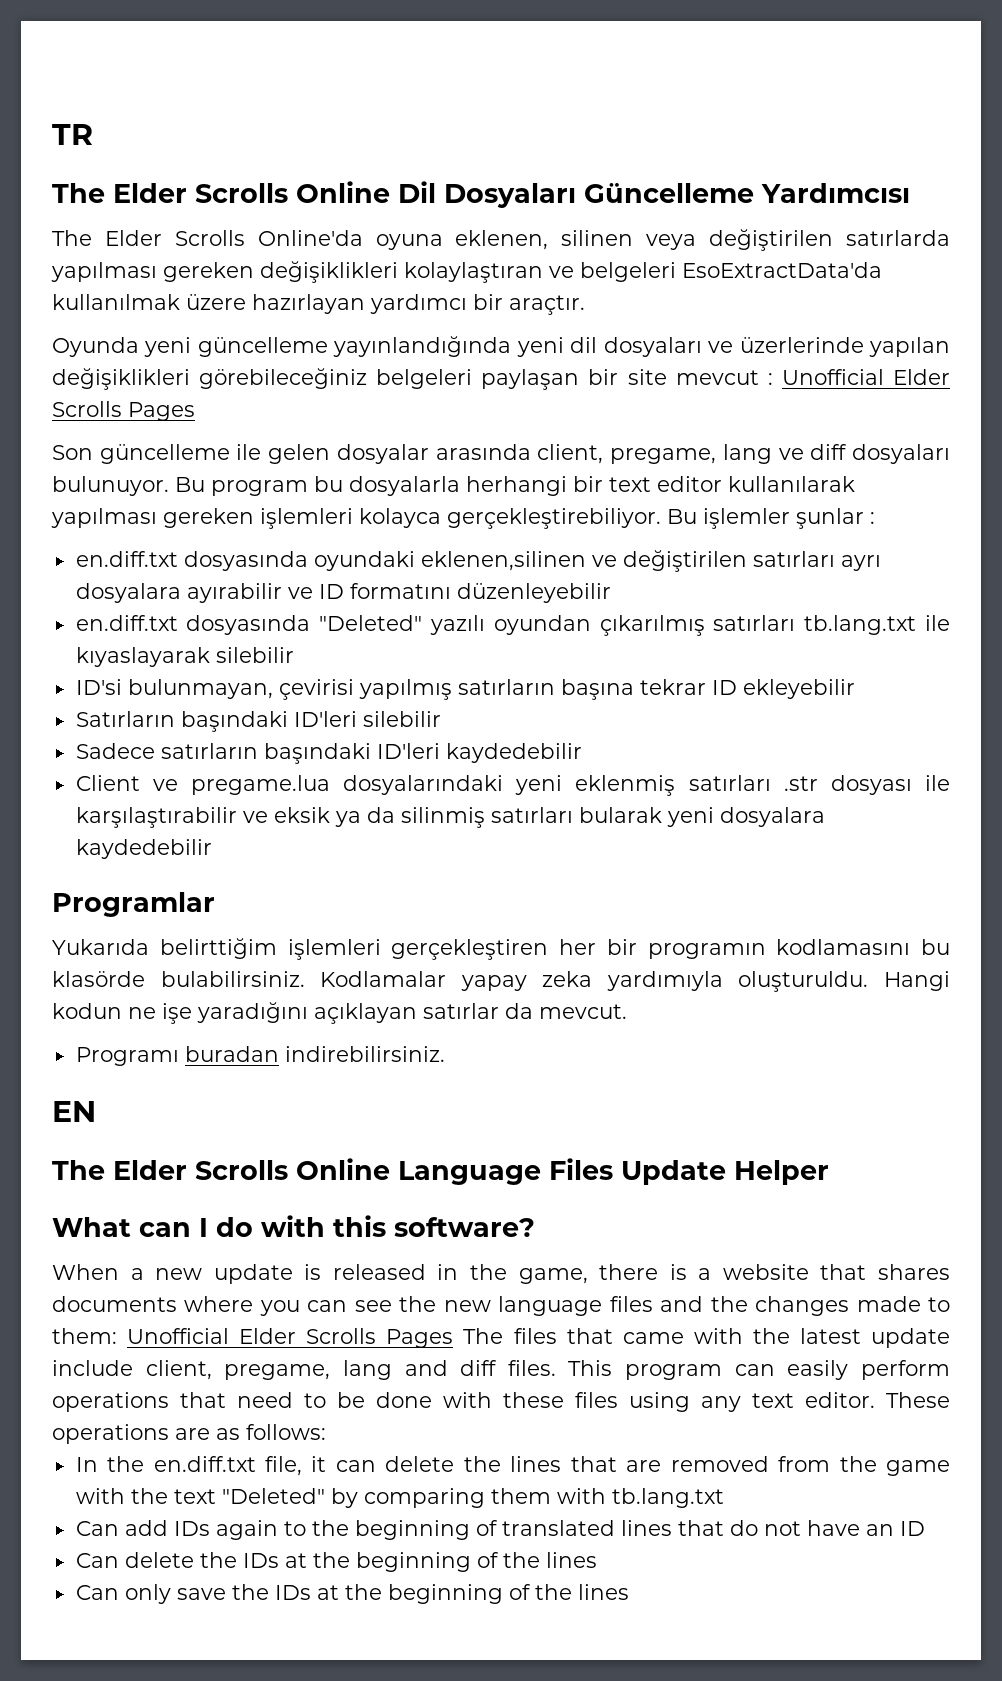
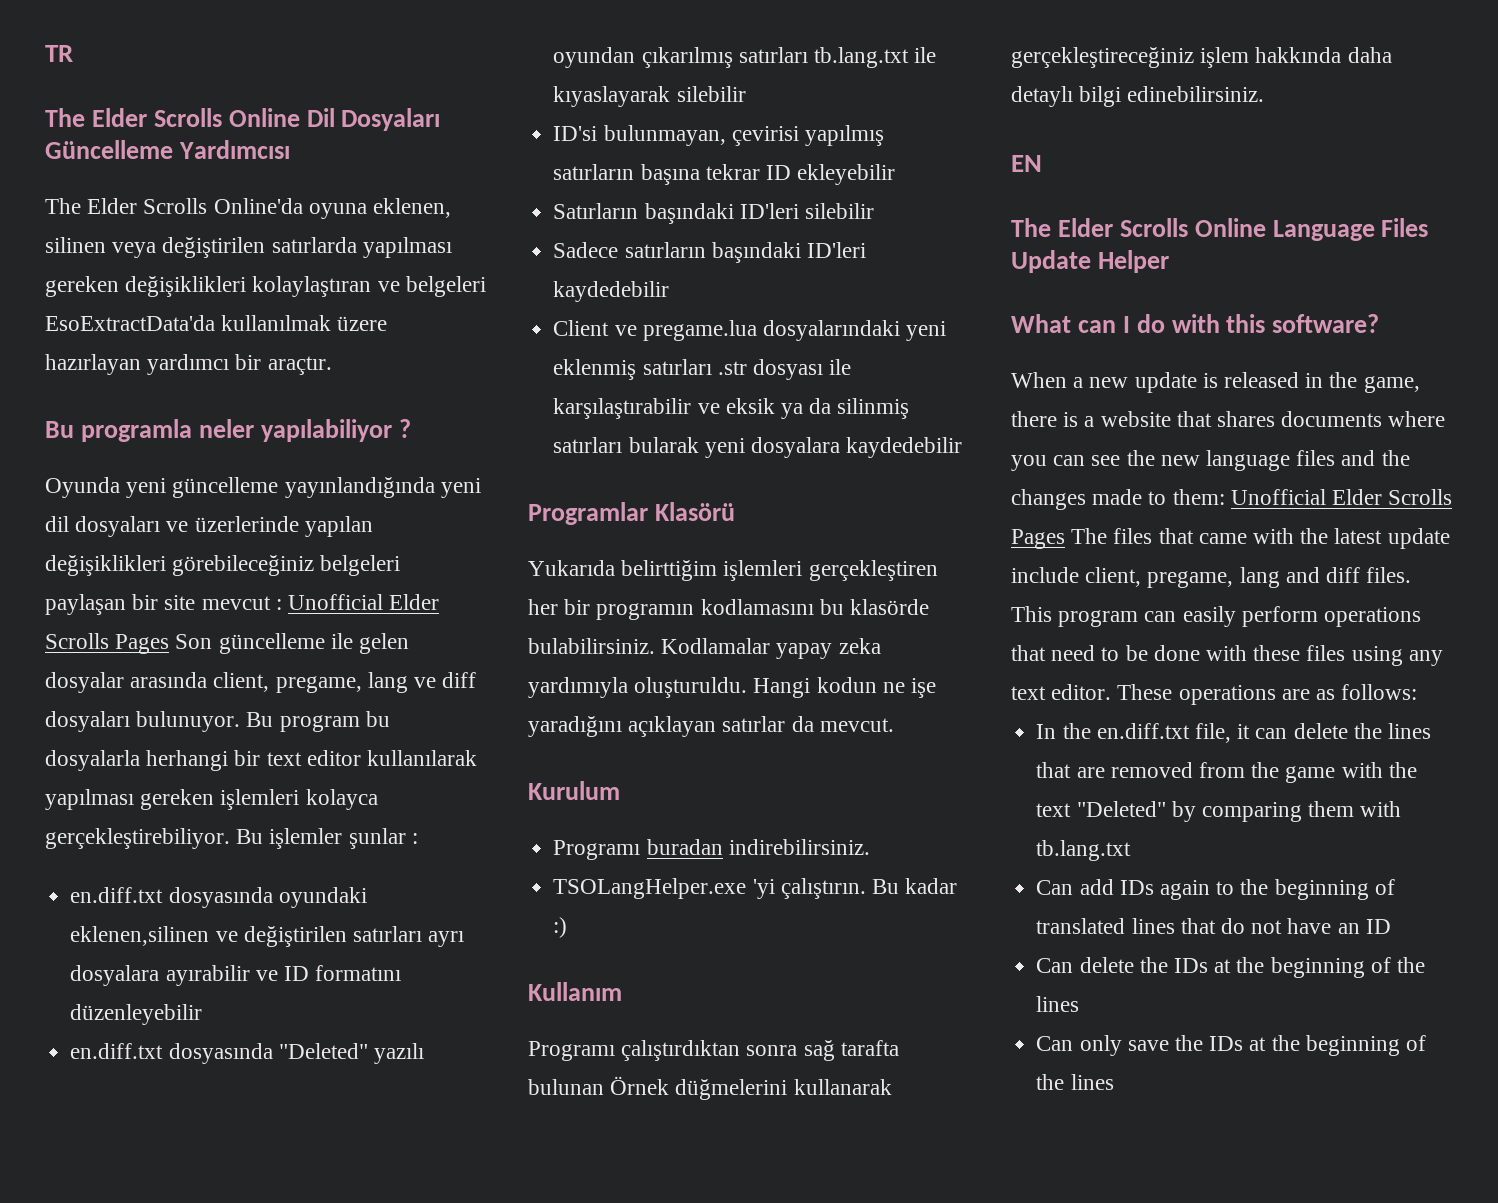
(585, 305) none -> [45,419,411,442] // Bu programla neler yapılabiliyor ?
(195, 411) // -> (170, 644) none
(215, 904) none -> [654,502,735,521] Klasörü
(627, 1011) none -> [528,781,620,800] // Kurulum
(445, 1054) none -> [553,878,958,899] [553,917,568,938] [528,982,622,1001] [528,1040,899,1061] [528,1076,892,1100] [1011,47,1392,68] [1011,86,1265,107] // TSOLangHelper.exe 'yi çalıştırın. Bu kadar :) // Kullanım // Programı çalıştırdıktan sonra sağ tarafta bulunan Örnek düğmelerini kullanarak gerçekleştireceğiniz işlem hakkında daha detaylı bilgi edinebilirsiniz.

